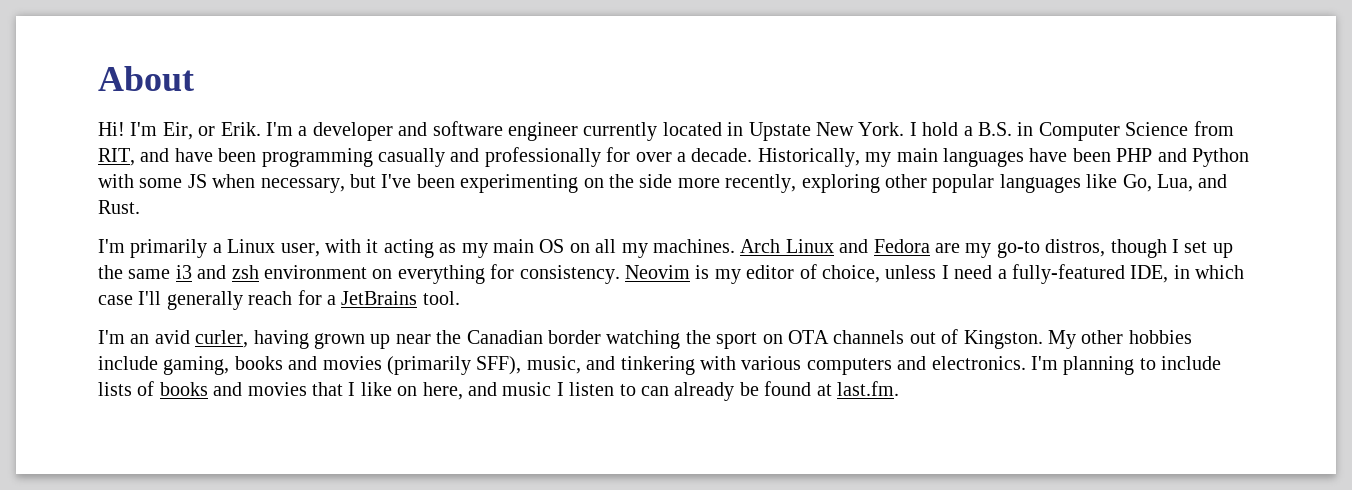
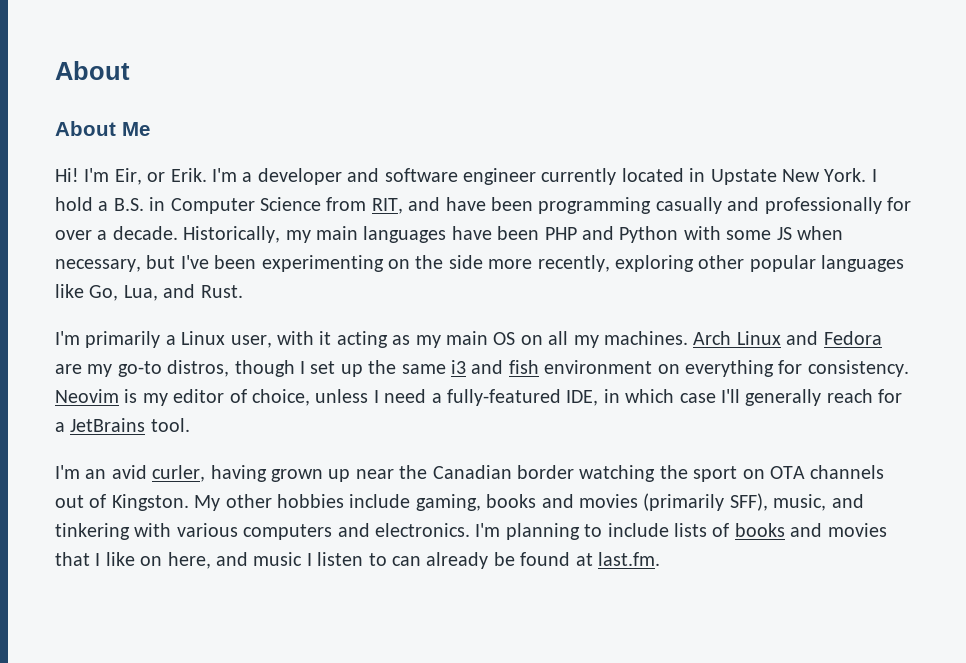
[98,66,194,91] About -> [55,61,130,80] [55,121,150,136] About // About Me
[231,265,259,279] zsh -> [508,360,539,374] fish

